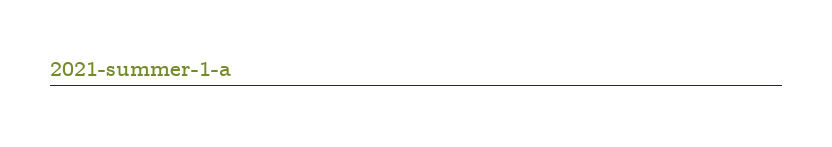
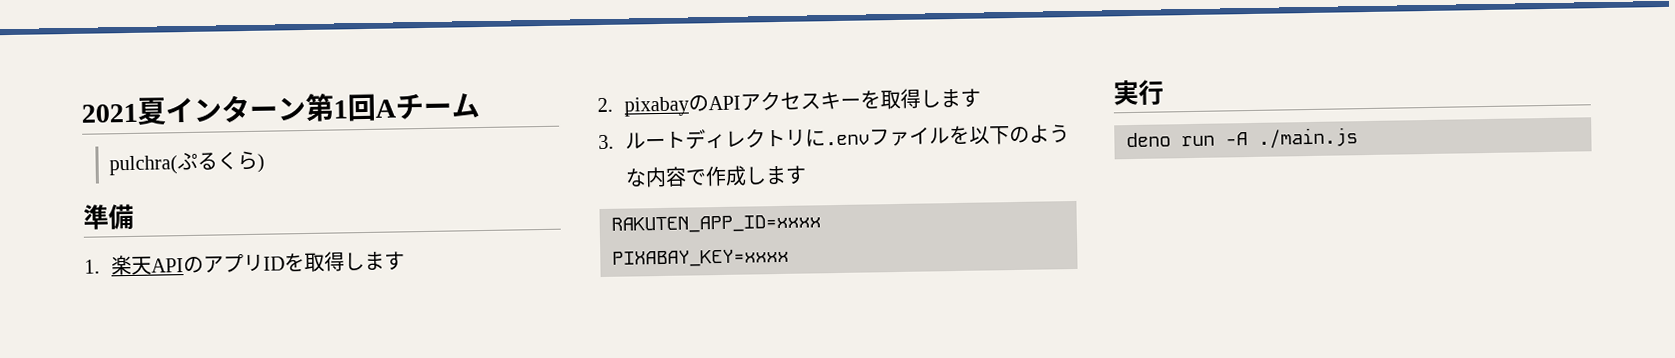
[50,62,231,76] 2021-summer-1-a -> [81,92,480,125] [109,150,266,176] [83,203,134,230] [84,251,406,276] [597,88,982,117] [598,124,1071,150] [625,165,808,188] [611,214,821,234] [612,248,789,268] [1113,79,1164,106] [1126,127,1358,149] 2021夏インターン第1回Aチーム // pulchra(ぷるくら) // 準備 // 1.楽天APIのアプリIDを取得します // 2. pixabayのAPIアクセスキーを取得します // 3.ルートディレクトリに.envファイルを以下のような内容で作成します // RAKUTEN_APP_ID=xxxx // PIXABAY_KEY=xxxx // 実行 // deno run -A ./main.js

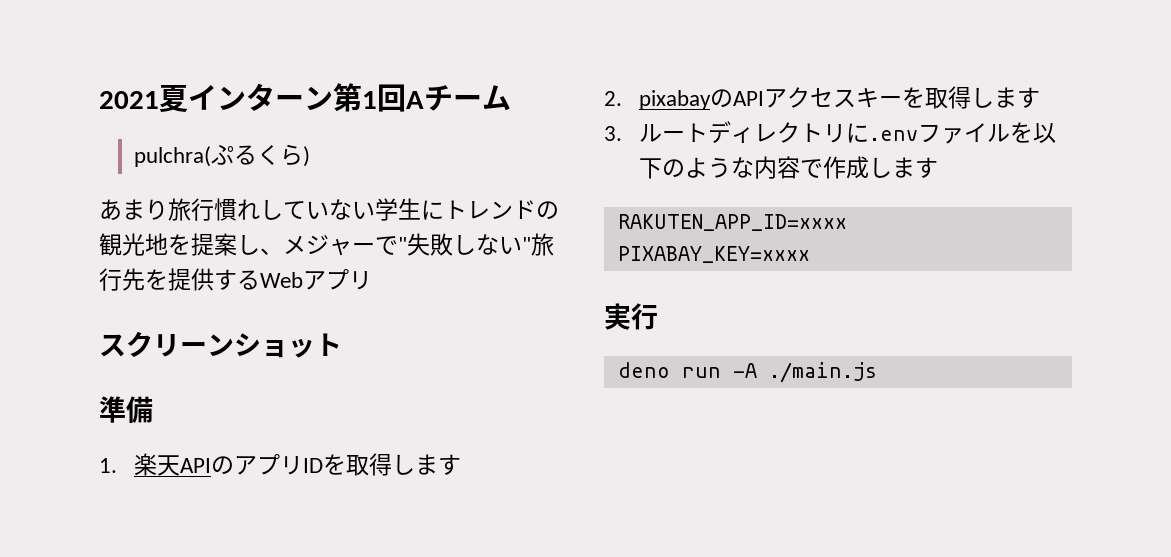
(266, 163) none -> [99,198,559,221] [99,233,554,256] [99,268,372,291] [99,331,342,358] // あまり旅行慣れしていない学生にトレンドの観光地を提案し、メジャーで"失敗しない"旅行先を提供するWebアプリ // スクリーンショット

